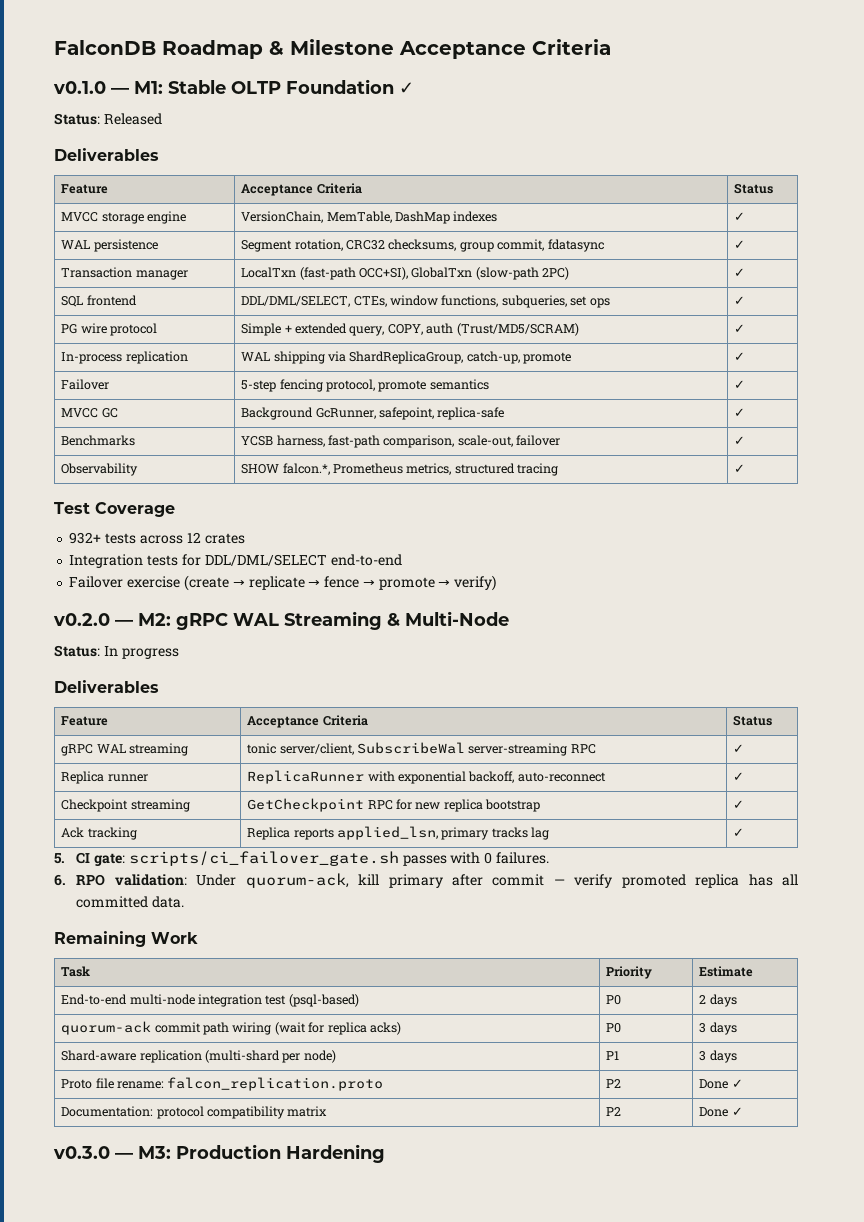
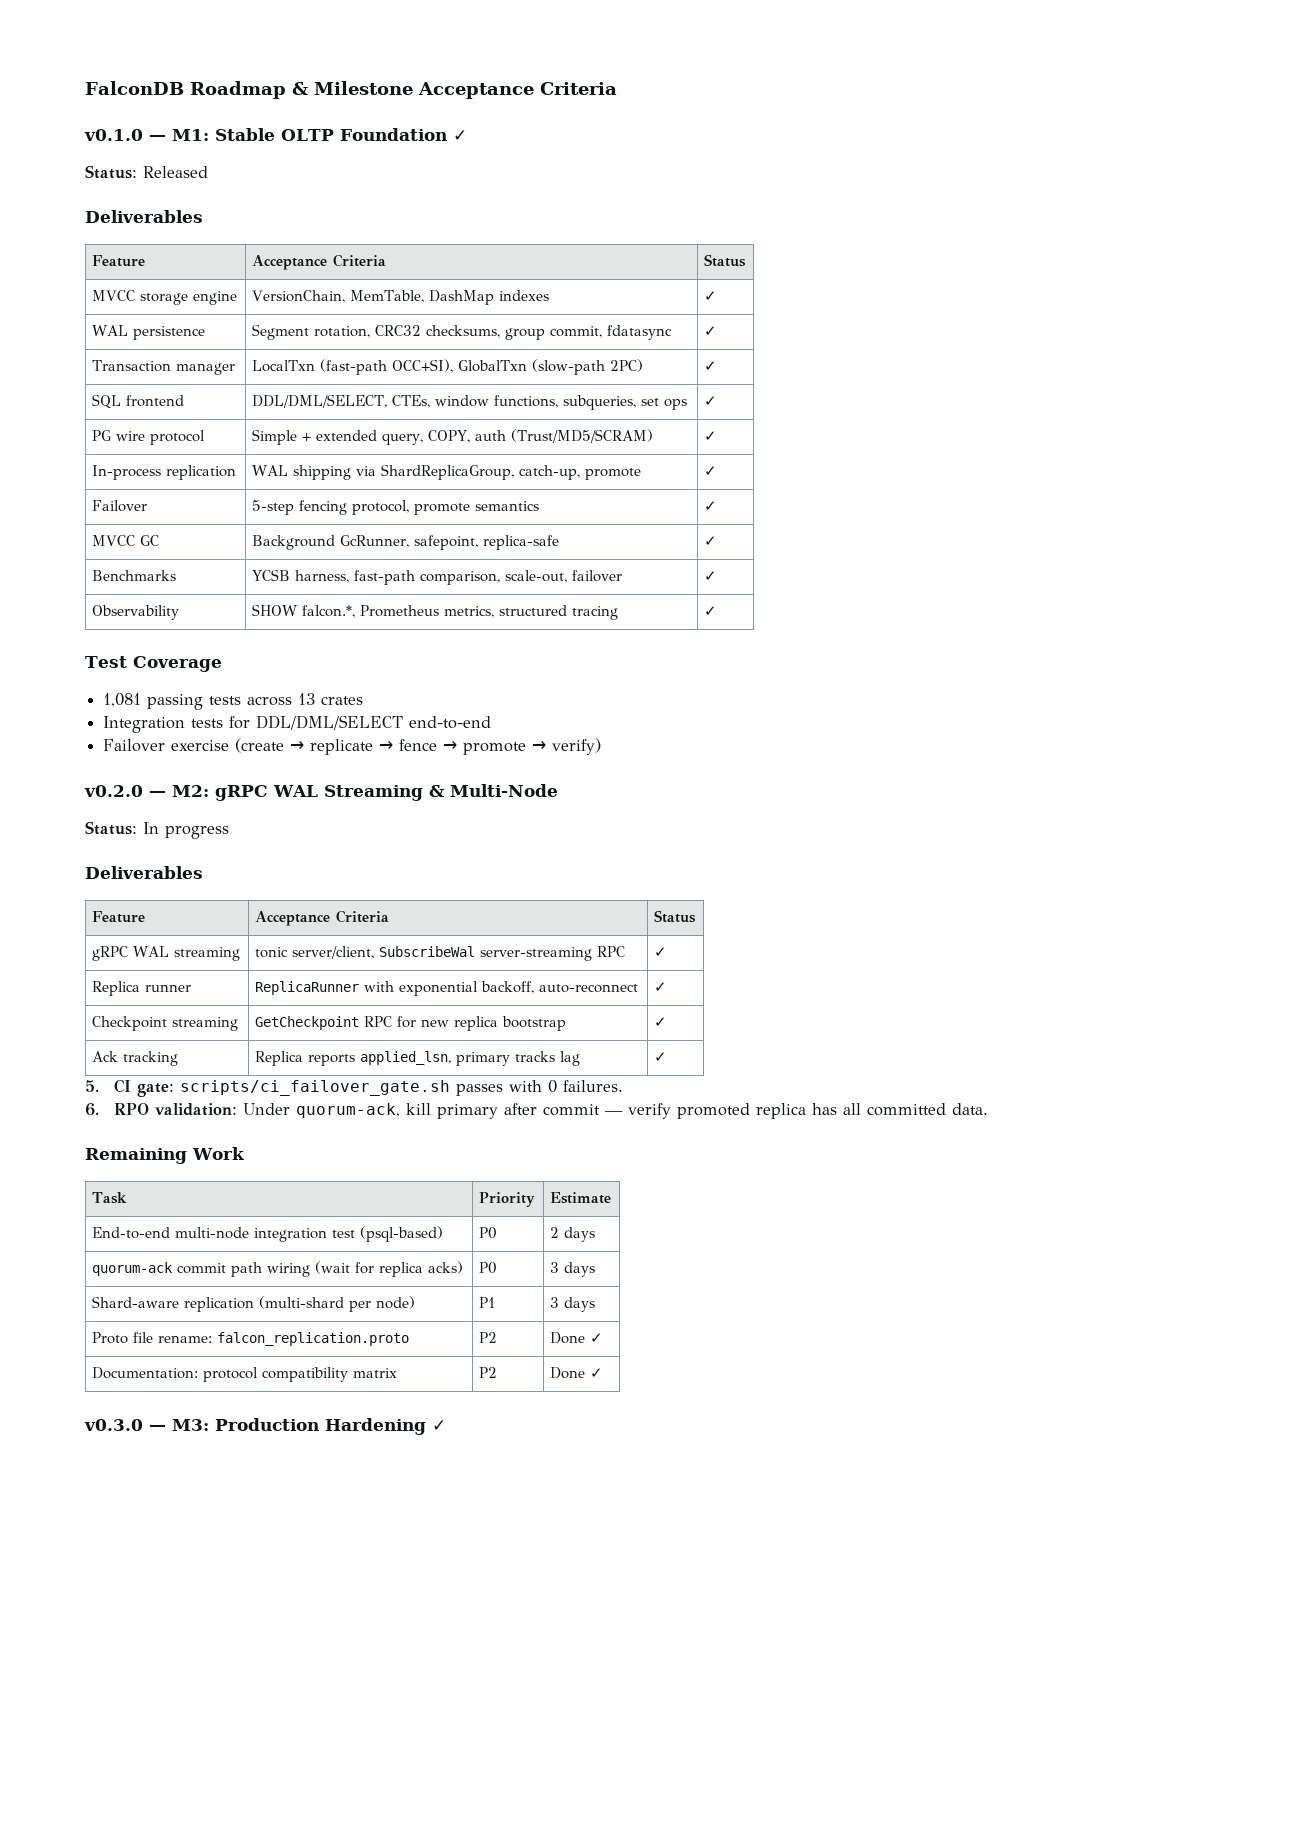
[69,532,102,544] 932+ -> [103,693,204,710] 1,081 passing
[186,532,201,543] 12 -> [298,693,316,705] 13
(385, 1153) none -> [432,1420,446,1431] ✓

